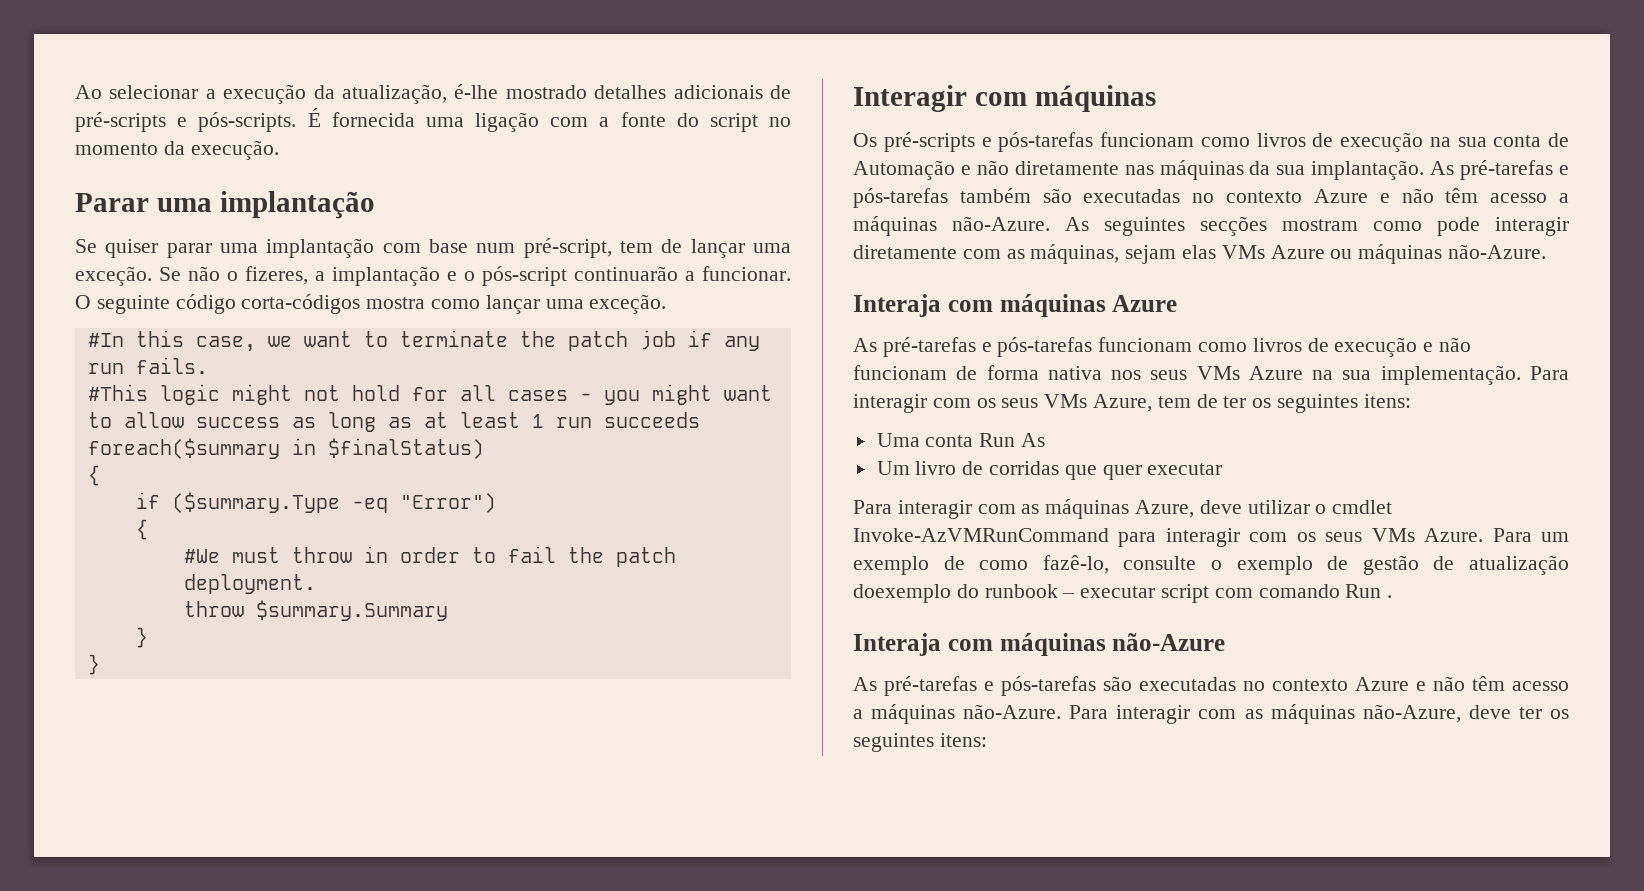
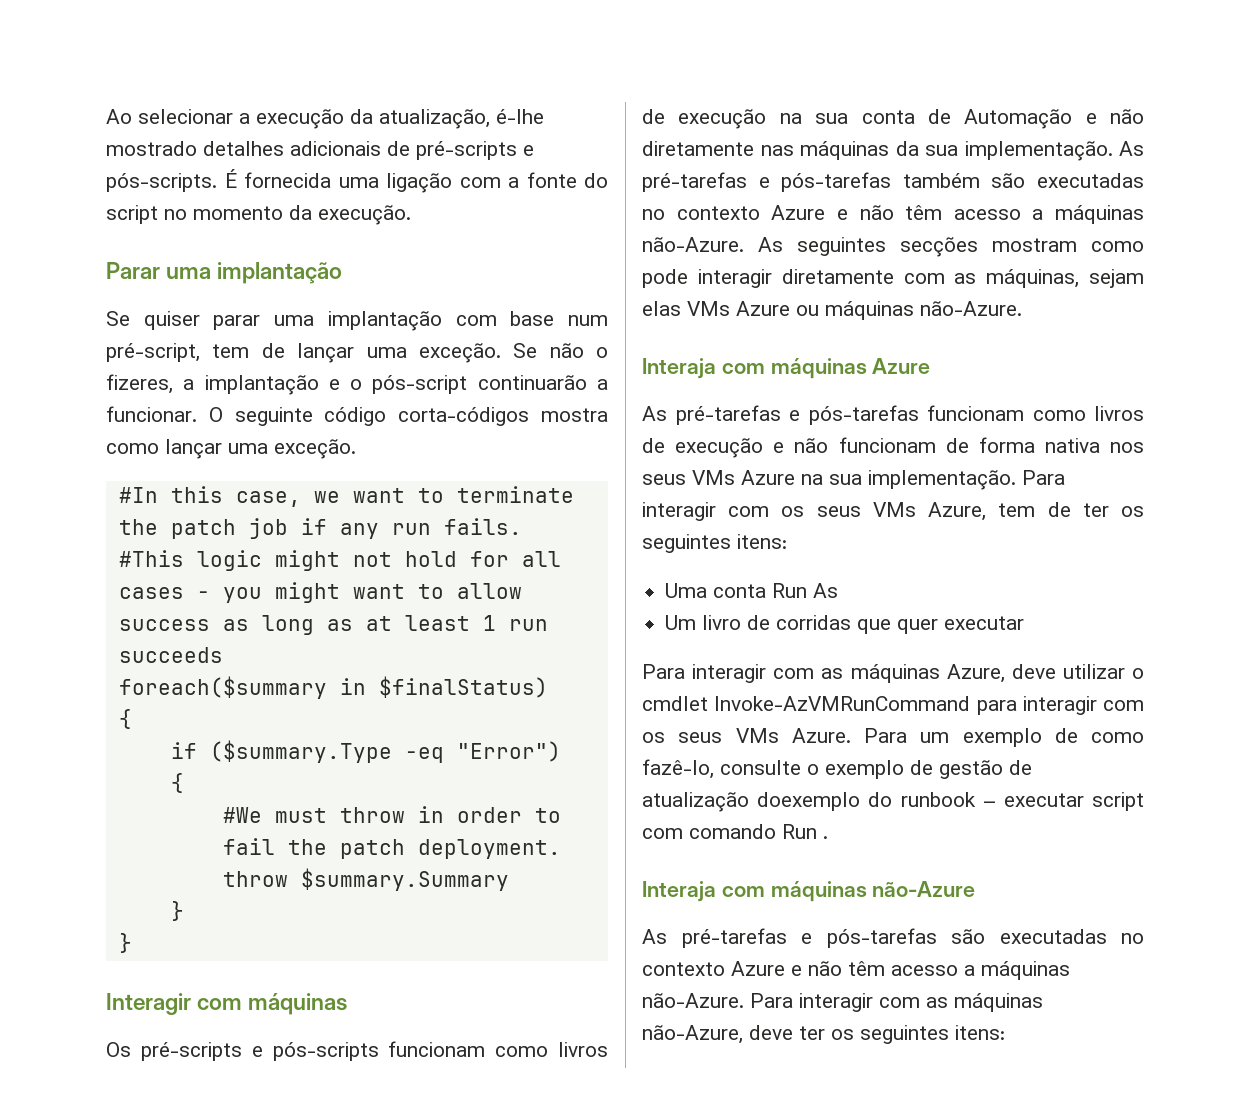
[998,132,1094,152] pós-tarefas -> [272,1042,379,1061] pós-scripts
[1311,160,1425,180] implantação. -> [964,141,1113,161] implementação.

